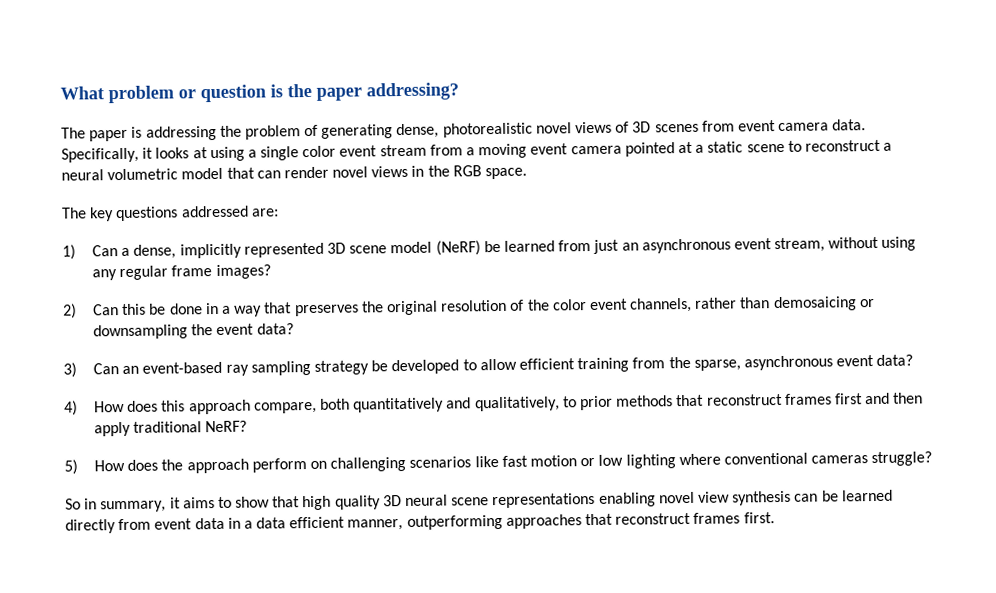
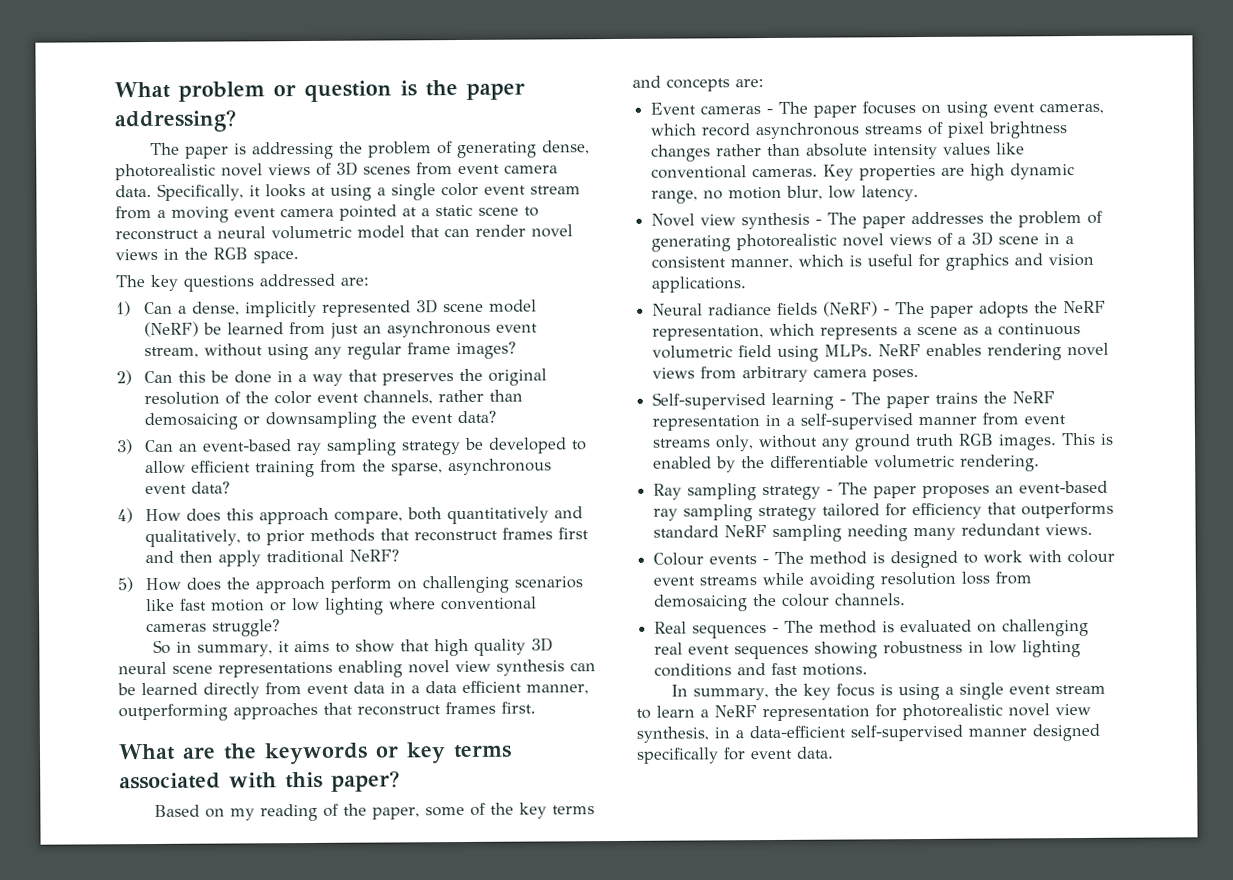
(775, 518) none -> [118,742,512,765] [119,770,400,792] [154,802,596,822] [632,75,764,92] [650,101,1105,118] [650,121,1069,140] [651,142,1026,162] [651,163,1076,181] [651,185,920,204] [651,210,1104,230] [651,231,1075,252] [651,253,1095,271] [651,276,748,293] [652,300,1107,318] [652,322,1082,341] [652,342,1110,362] [652,365,920,383] [652,391,1056,410] [652,412,1067,431] [652,432,1115,452] [653,454,1041,473] [653,480,1109,501] [653,501,1115,522] [653,523,1094,542] [653,549,1116,569] [653,571,1033,590] [654,593,907,612] [654,618,1090,639] [654,640,1082,660] [654,662,869,677] [671,682,1107,701] [636,703,1091,722] [636,723,1100,743] [636,746,834,764] // What are the keywords or key terms associated with this paper? // Based on my reading of the paper, some of the key terms and concepts are: // Event cameras - The paper focuses on using event cameras, which record asynchronous streams of pixel brightness changes rather than absolute intensity values like conventional cameras. Key properties are high dynamic range, no motion blur, low latency. // Novel view synthesis - The paper addresses the problem of generating photorealistic novel views of a 3D scene in a consistent manner, which is useful for graphics and vision applications. // Neural radiance fields (NeRF) - The paper adopts the NeRF representation, which represents a scene as a continuous volumetric field using MLPs. NeRF enables rendering novel views from arbitrary camera poses. // Self-supervised learning - The paper trains the NeRF representation in a self-supervised manner from event streams only, without any ground truth RGB images. This is enabled by the differentiable volumetric rendering. // Ray sampling strategy - The paper proposes an event-based ray sampling strategy tailored for efficiency that outperforms standard NeRF sampling needing many redundant views. // Colour events - The method is designed to work with colour event streams while avoiding resolution loss from demosaicing the colour channels. // Real sequences - The method is evaluated on challenging real event sequences showing robustness in low lighting conditions and fast motions. // In summary, the key focus is using a single event stream to learn a NeRF representation for photorealistic novel view synthesis, in a data-efficient self-supervised manner designed specifically for event data.

